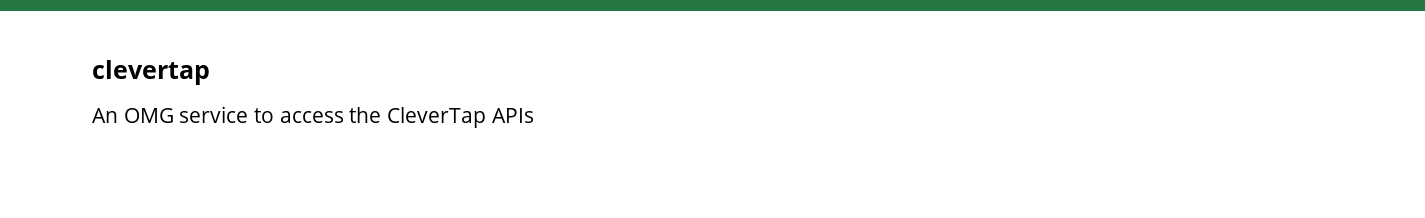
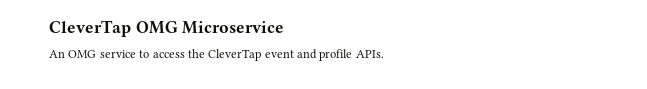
[92,60,210,85] clevertap -> [49,20,285,37] CleverTap OMG Microservice
[491,108,534,123] APIs -> [264,49,384,61] event and profile APIs.

